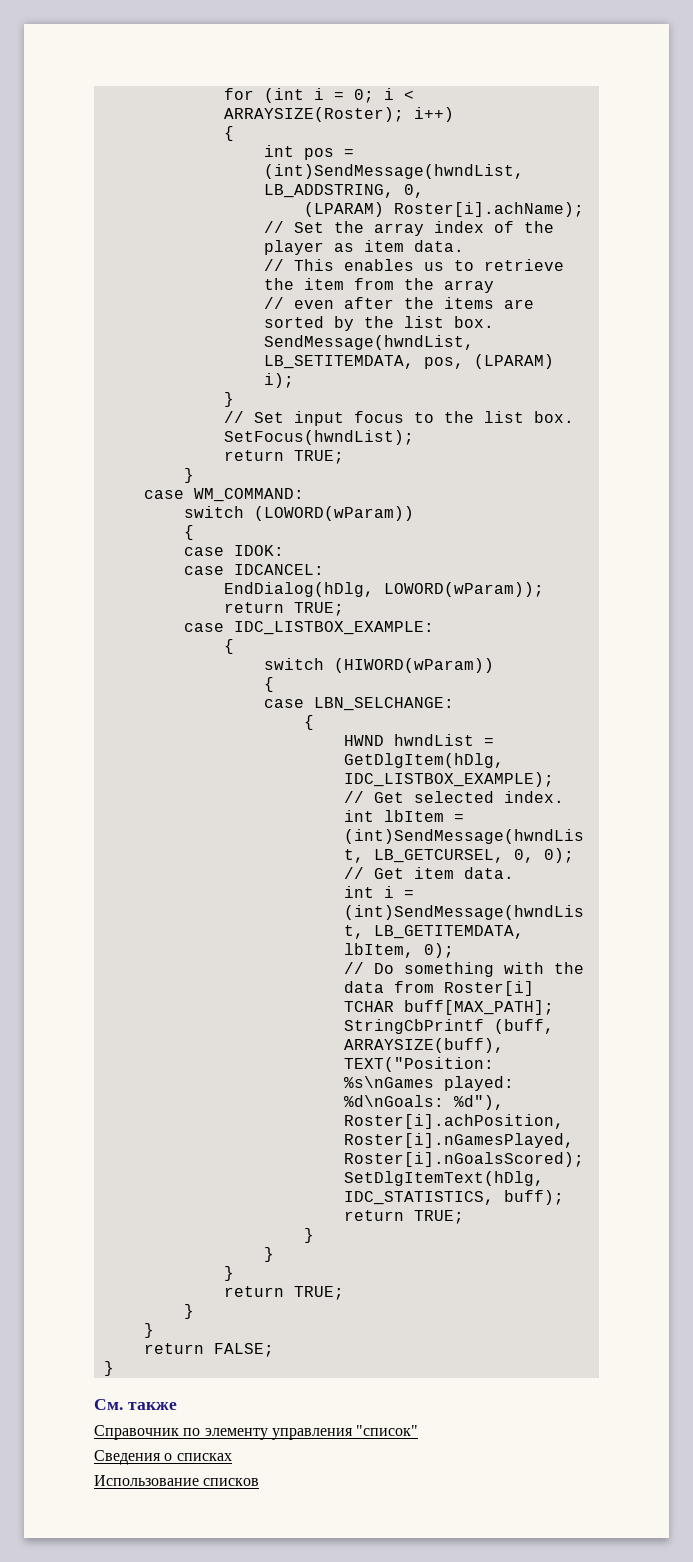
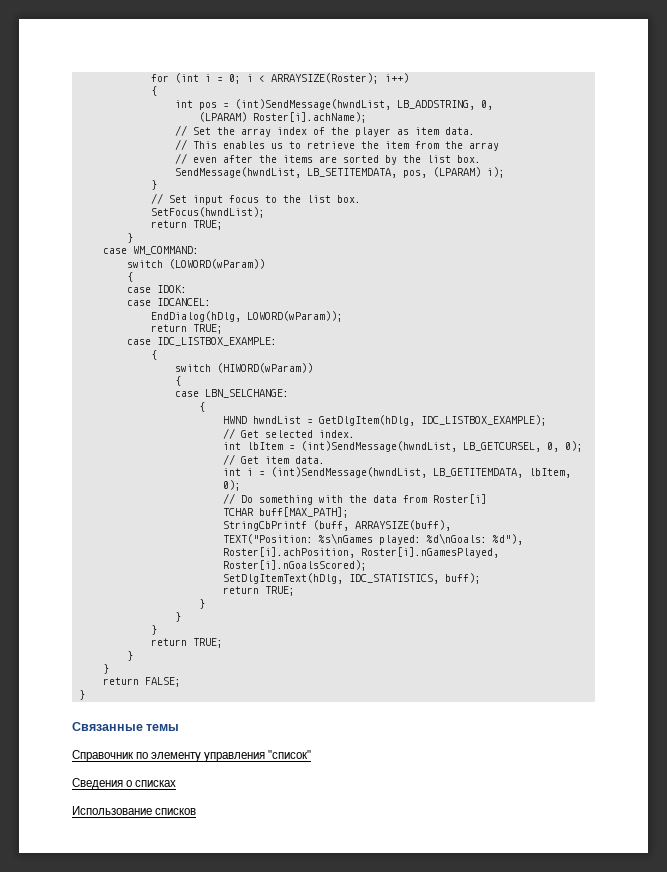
[94,1399,177,1410] См. также -> [72,722,180,731] Связанные темы

